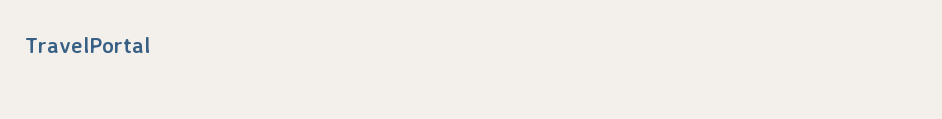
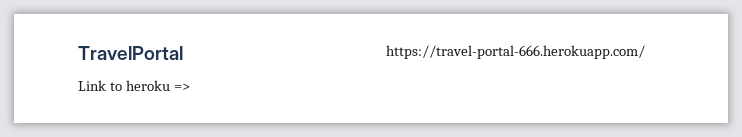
(150, 45) none -> [78,80,190,91] [386,45,645,59] // Link to heroku => https://travel-portal-666.herokuapp.com/

